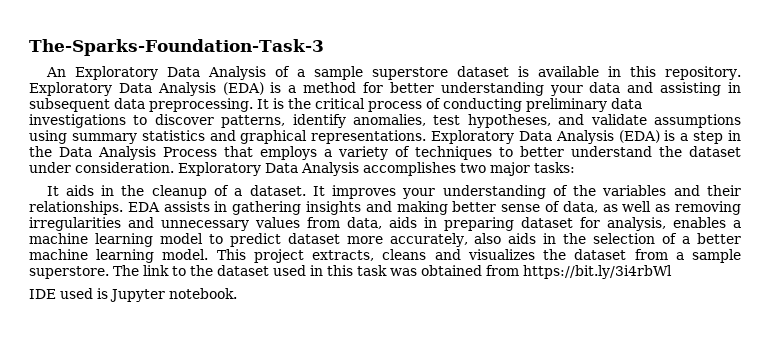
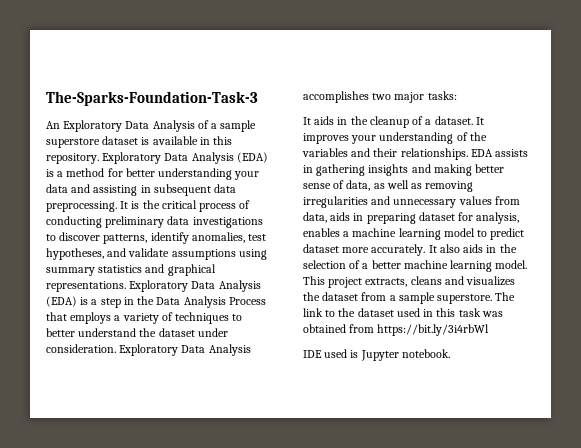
[389,233,468,247] accurately, -> [371,244,437,256] accurately. It

